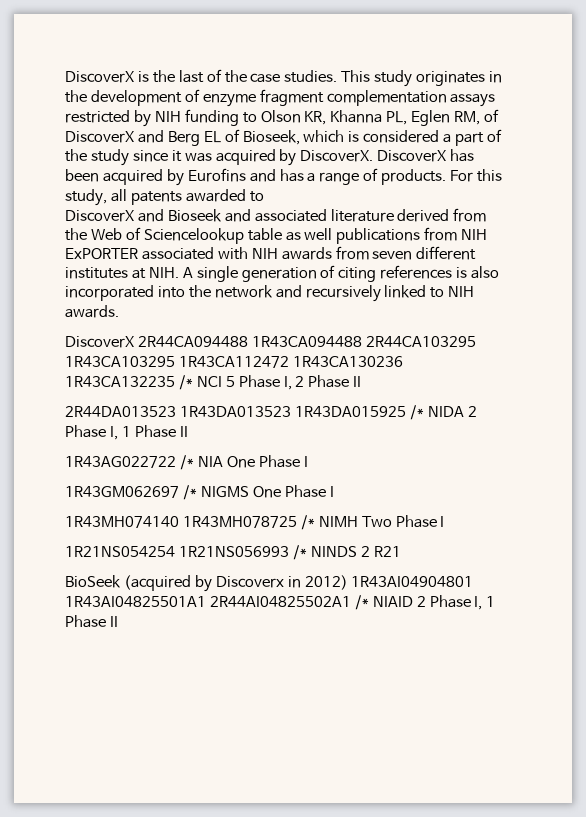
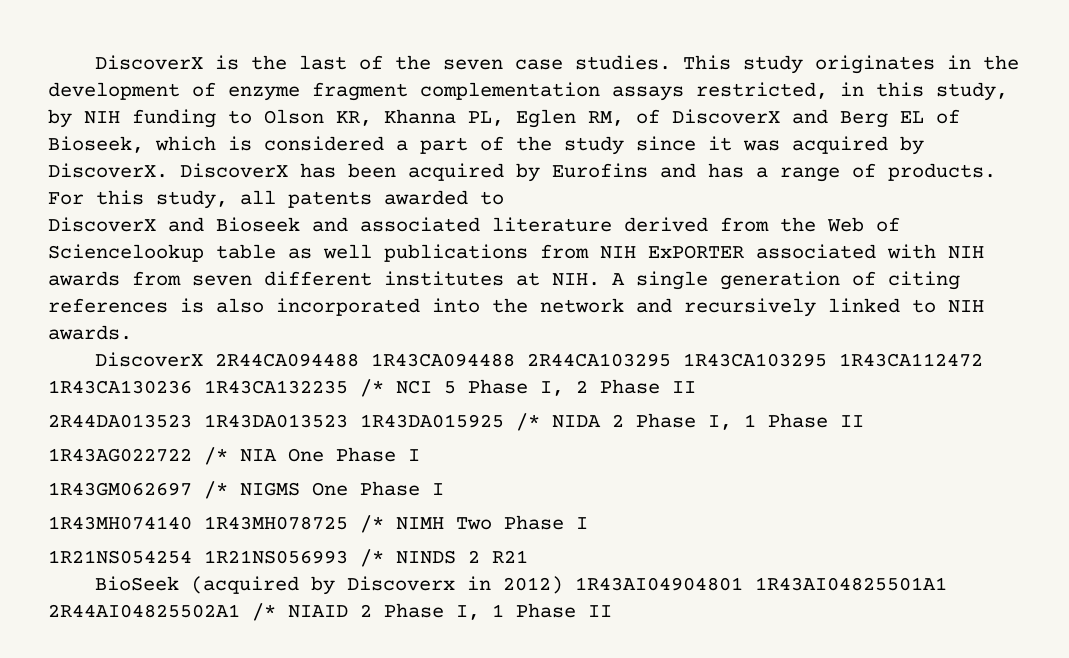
(247, 76) none -> [442,59,503,70] seven
[65,110,130,123] restricted -> [696,82,1008,101] restricted, in this study,

